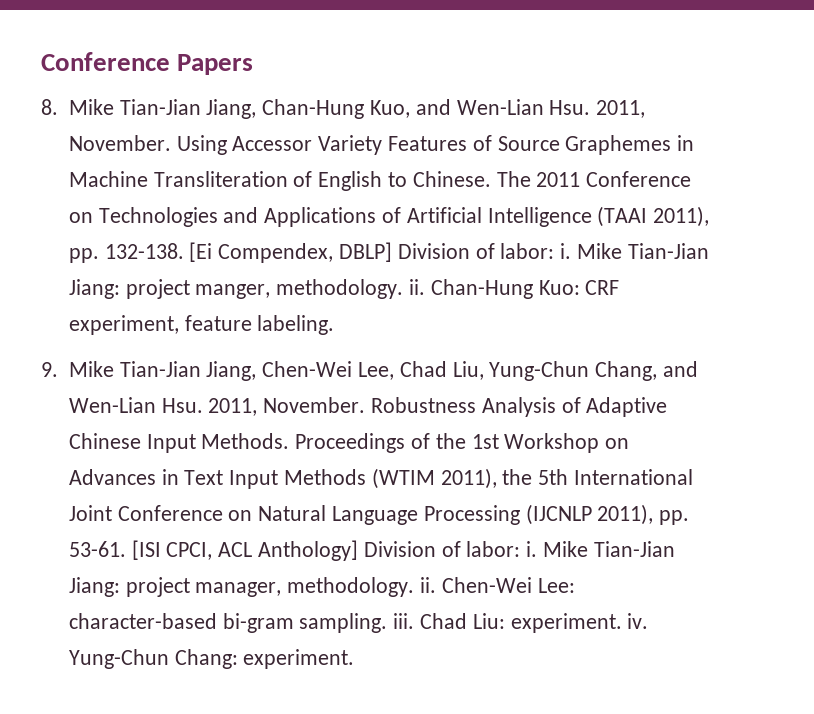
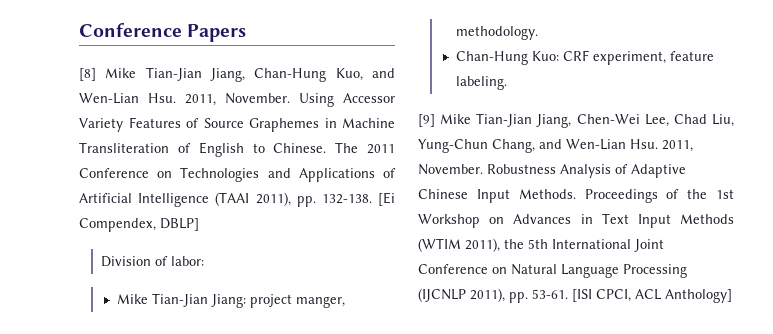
[41,99,58,115] 8. -> [79,68,96,81] [8]
[397,243,572,259] Division of labor: i. -> [100,256,204,267] // Division of labor: //
[408,279,425,295] ii. -> (538, 33) //
[41,362,58,377] 9. -> [418,114,435,127] [9]
[363,541,675,557] [68,577,575,597] [68,613,649,633] [68,649,355,669] Division of labor: i. Mike Tian-Jian Jiang: project manager, methodology. ii. Chen-Wei Lee: character-based bi-gram sampling. iii. Chad Liu: experiment. iv. Yung-Chun Chang: experiment. -> (732, 296) none

